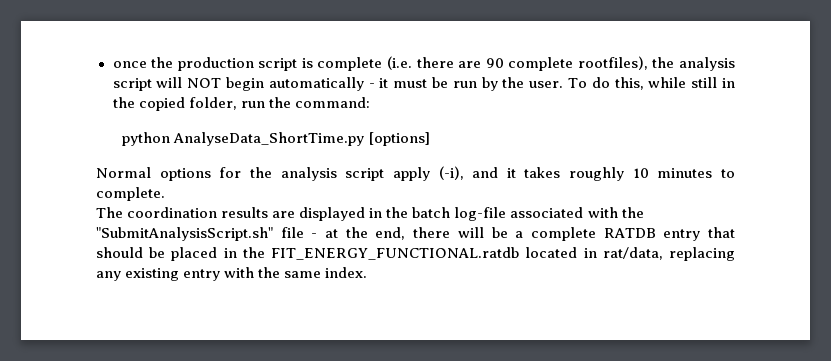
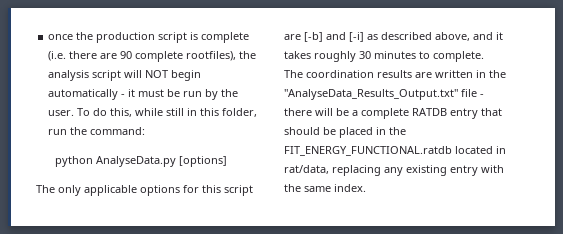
[112,97,185,111] the copied -> [200,108,220,116] this
[173,132,365,146] AnalyseData_ShortTime.py -> [96,156,177,167] AnalyseData.py
[96,166,464,181] Normal options for the analysis script apply (-i), -> [36,185,253,196] [284,32,470,42] The only applicable options for this script are [-b] and [-i] as described above,
[632,168,649,178] 10 -> [359,51,371,59] 30
[299,207,644,221] [96,227,406,241] displayed in the batch log-file associated with the "SubmitAnalysisScript.sh" file - at the end, -> [435,70,506,78] [284,89,484,100] written in the "AnalyseData_Results_Output.txt" file -

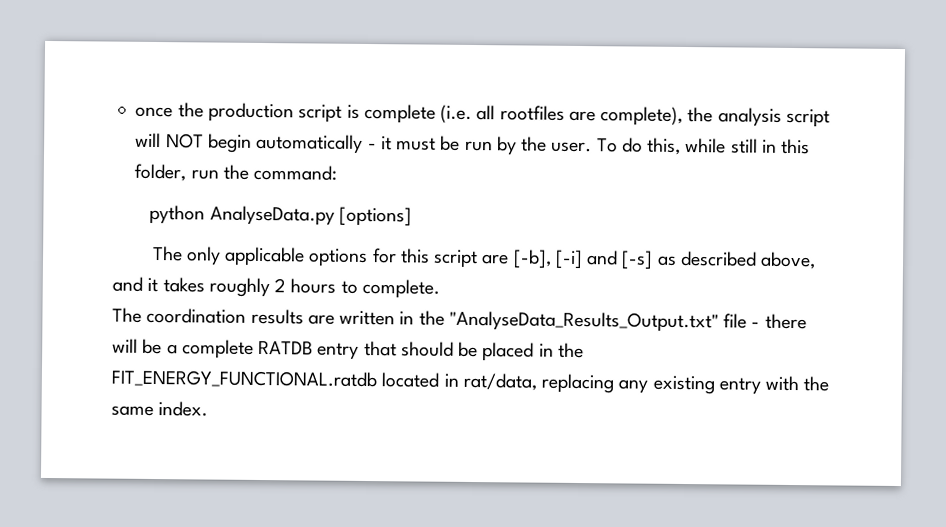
[69,51,237,62] there are 90 complete rootfiles), -> [476,105,684,126] all rootfiles are complete),
[304,32,364,42] [-b] and [-i] -> [512,249,654,270] [-b], [-i] and [-s]
[359,51,416,59] 30 minutes -> [274,278,337,294] 2 hours

